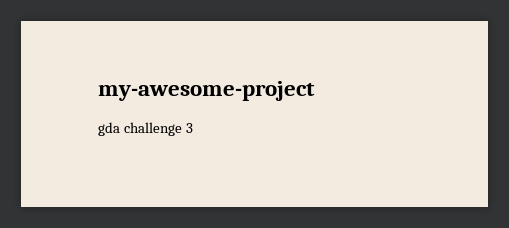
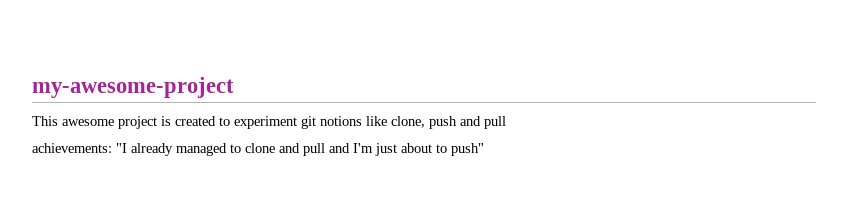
[98,122,193,136] gda challenge 3 -> [32,116,506,129] [32,143,484,156] This awesome project is created to experiment git notions like clone, push and pull // achievements: "I already managed to clone and pull and I'm just about to push"

